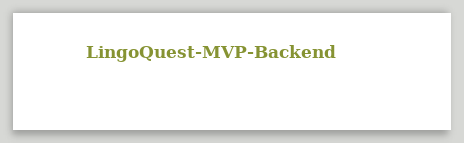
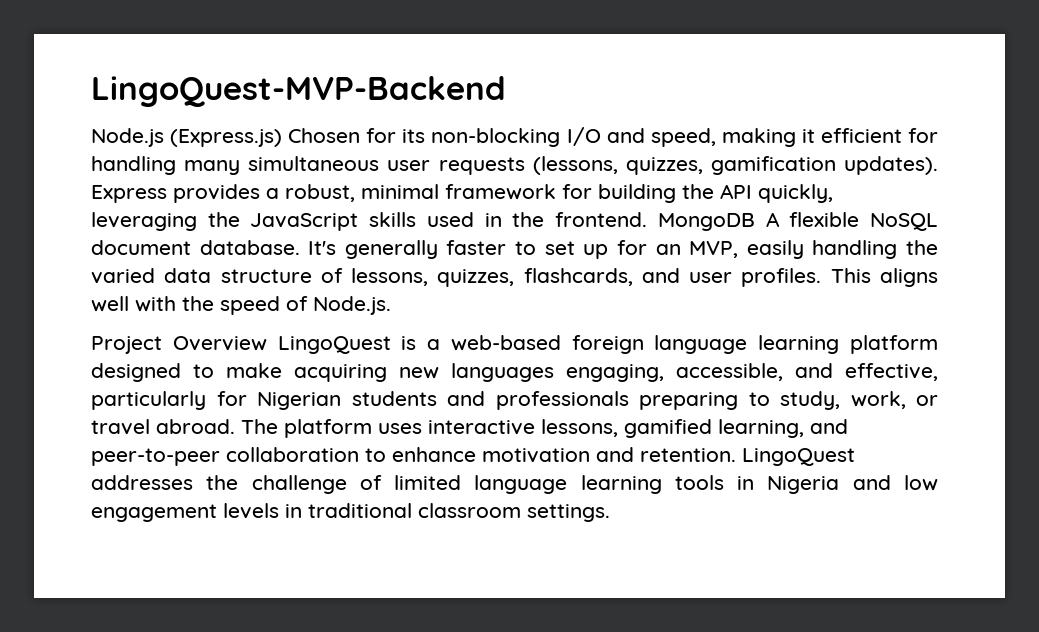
(336, 53) none -> [91,127,939,147] [91,156,938,175] [91,184,833,203] [91,212,939,231] [91,240,939,259] [91,268,938,287] [91,296,391,315] [91,335,939,354] [91,363,938,382] [91,391,938,410] [91,419,848,438] [91,447,855,466] [91,475,938,494] [91,503,610,522] // Node.js (Express.js) Chosen for its non-blocking I/O and speed, making it efficient for handling many simultaneous user requests (lessons, quizzes, gamification updates). Express provides a robust, minimal framework for building the API quickly, leveraging the JavaScript skills used in the frontend. MongoDB A flexible NoSQL document database. It's generally faster to set up for an MVP, easily handling the varied data structure of lessons, quizzes, flashcards, and user profiles. This aligns well with the speed of Node.js. // Project Overview LingoQuest is a web-based foreign language learning platform designed to make acquiring new languages engaging, accessible, and effective, particularly for Nigerian students and professionals preparing to study, work, or travel abroad. The platform uses interactive lessons, gamified learning, and peer-to-peer collaboration to enhance motivation and retention. LingoQuest addresses the challenge of limited language learning tools in Nigeria and low engagement levels in traditional classroom settings.

